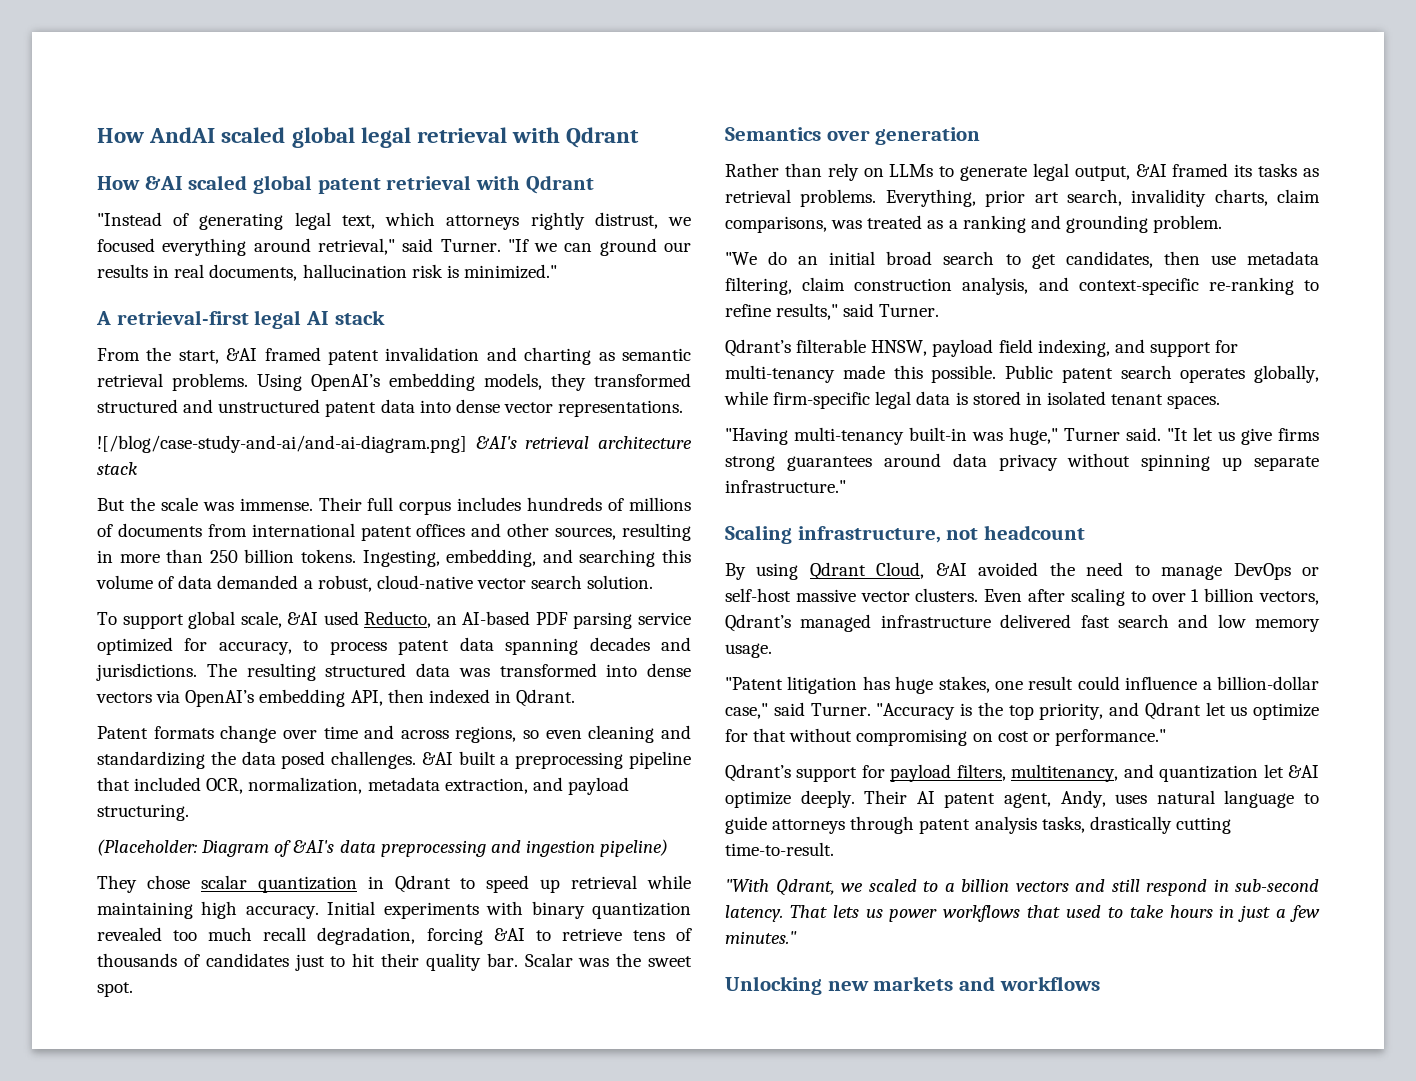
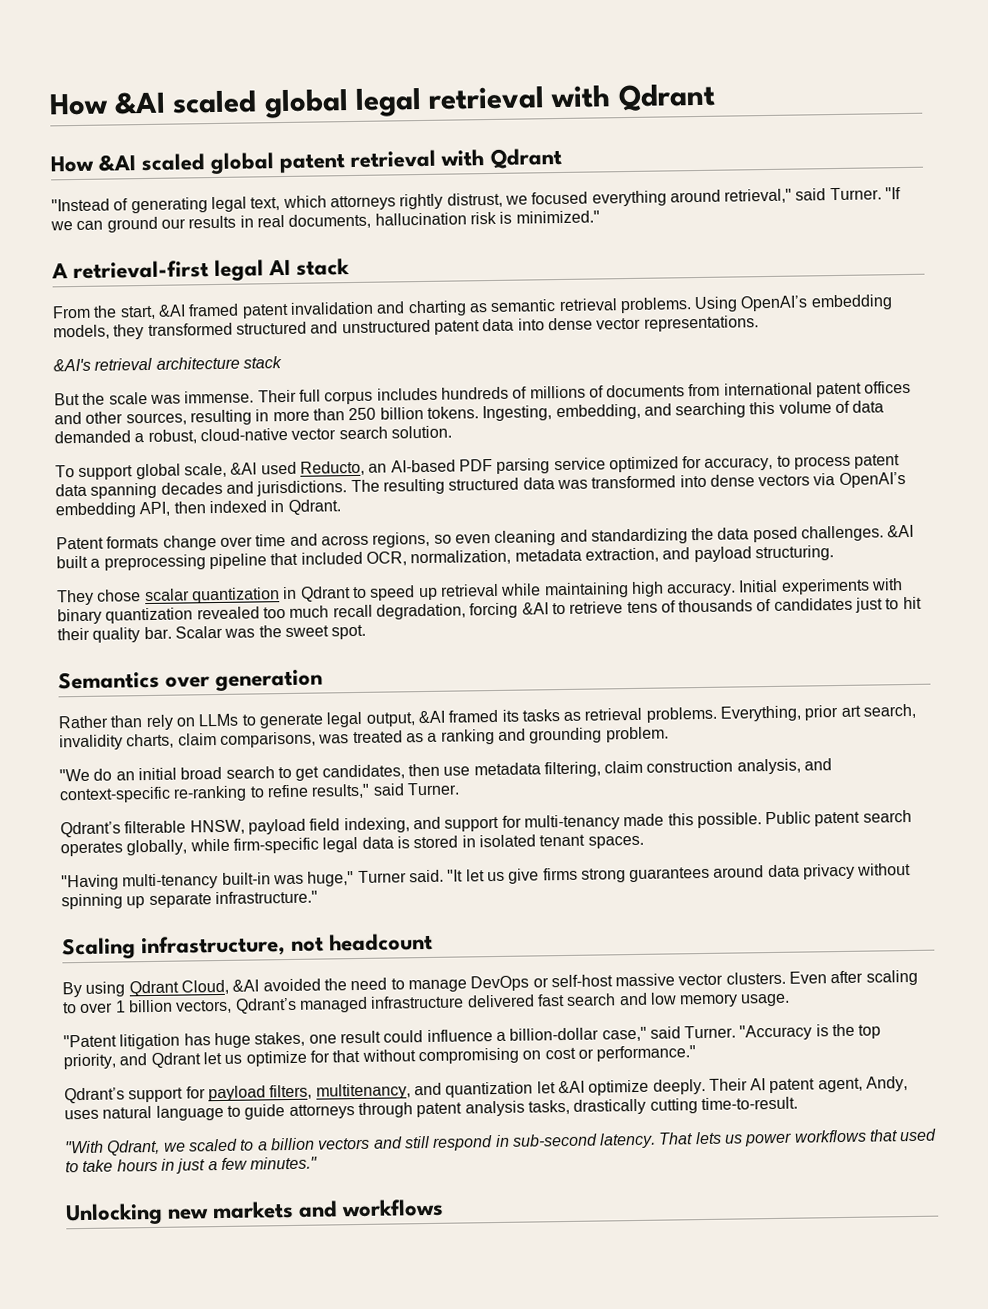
[97,127,216,143] How AndAI -> [49,91,167,116] How &AI
[97,435,467,453] ![/blog/case-study-and-ai/and-ai-diagram.png] -> (759, 323) none
[97,839,669,857] // (Placeholder: Diagram of &AI's data preprocessing and ingestion pipeline) -> (834, 553) none

